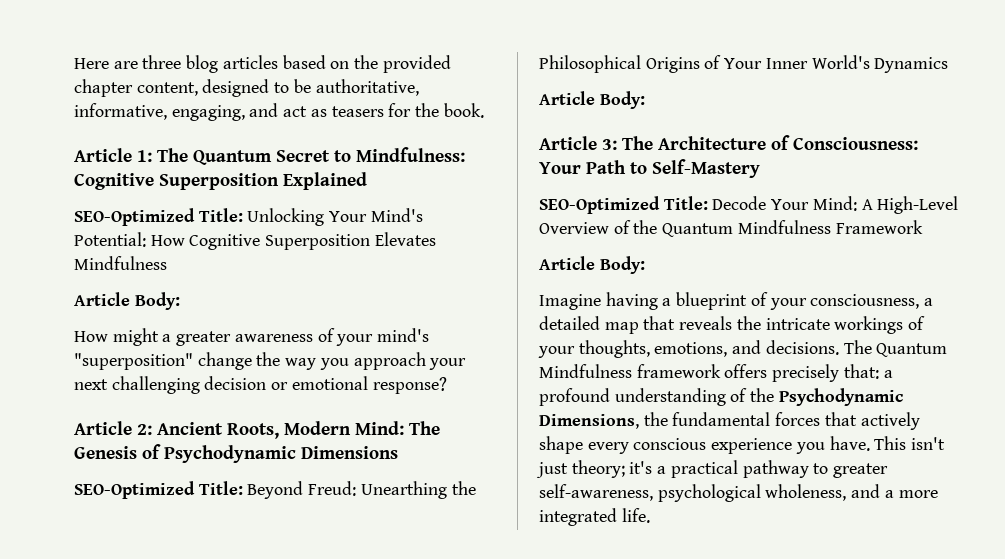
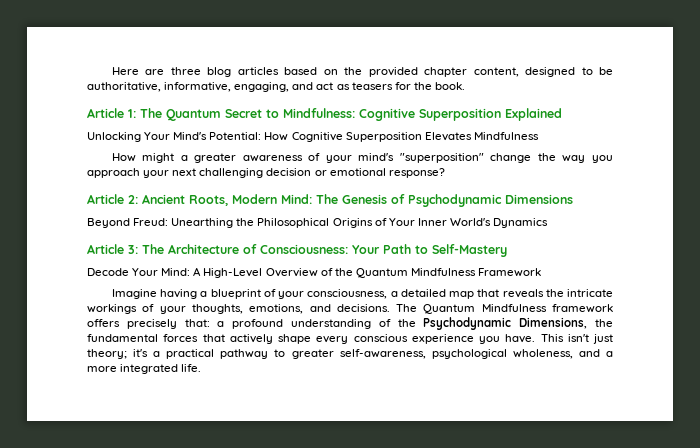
[74,208,243,226] SEO-Optimized Title: -> (562, 114) none
[74,292,180,310] // Article Body: -> (539, 136) none
[74,481,243,499] SEO-Optimized Title: -> (573, 199) none
[539,91,645,109] // Article Body: -> (549, 223) none
[539,196,708,214] SEO-Optimized Title: -> (507, 250) none
[539,256,645,274] // Article Body: -> (542, 272) none

